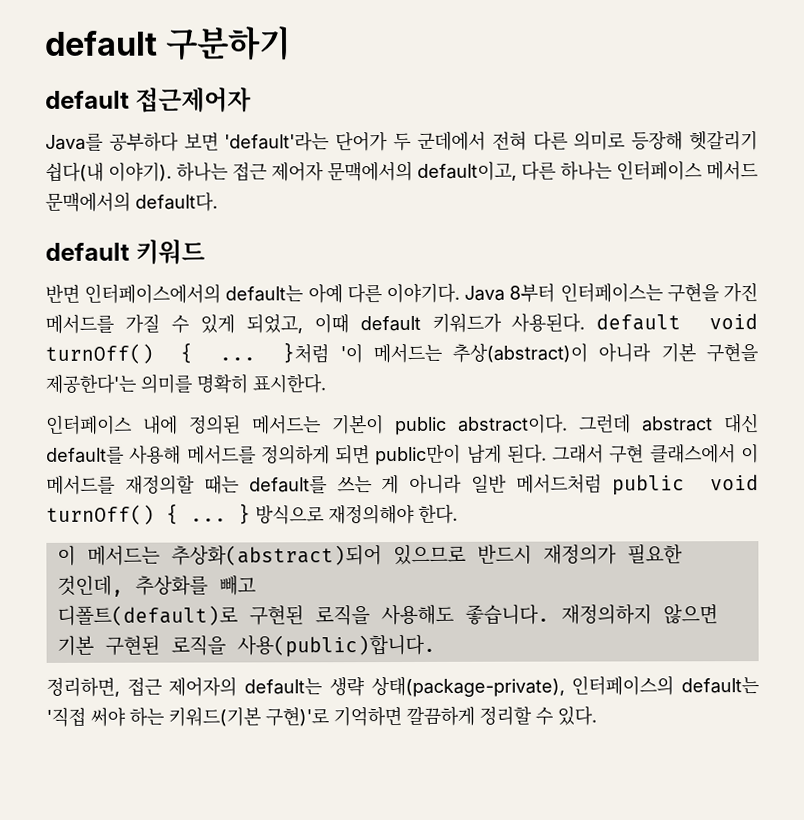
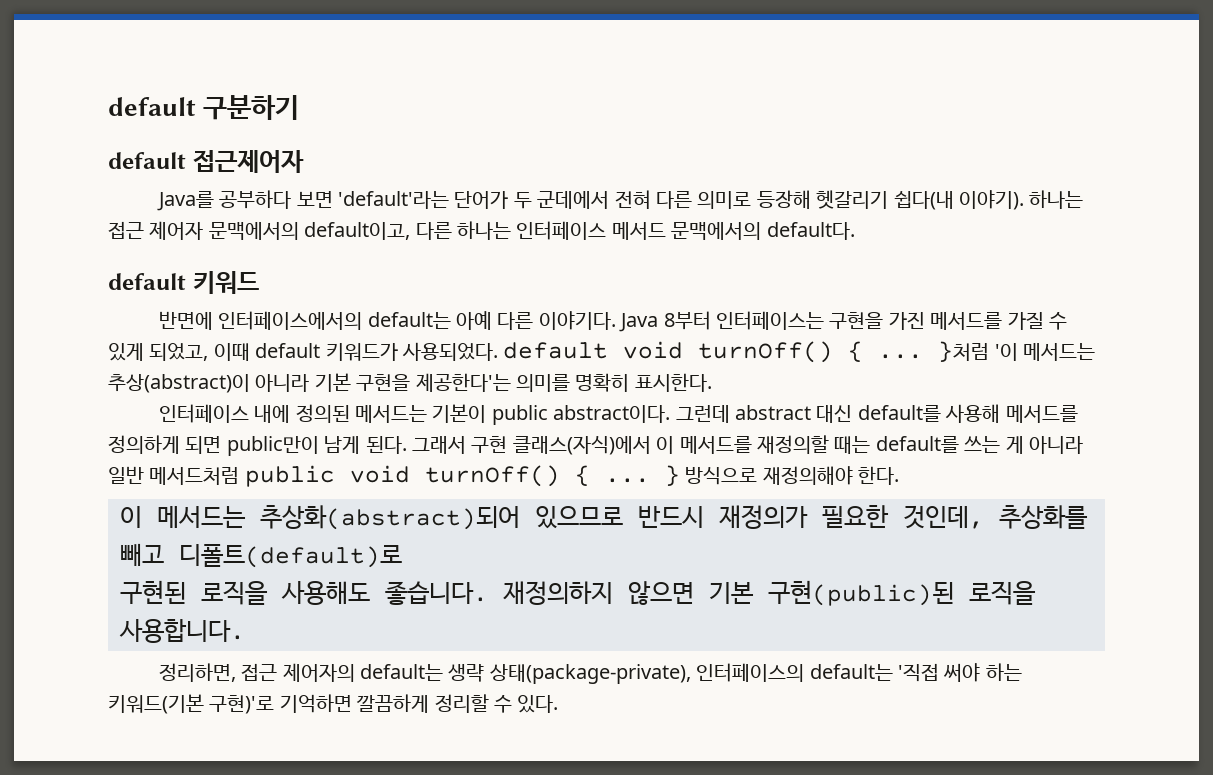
[45,284,80,303] 반면 -> [158,311,213,330] 반면에
[511,312,586,333] 사용된다. -> [402,342,498,361] 사용되었다.
[649,444,736,464] 클래스에서 -> [512,436,651,455] 클래스(자식)에서
[56,605,238,626] // 디폴트(default)로 -> [179,544,402,568] 디폴트(default)로 //
[104,634,436,658] 구현된 로직을 사용(public)합니다. -> [768,580,1036,606] [119,619,245,643] 구현(public)된 로직을 사용합니다.

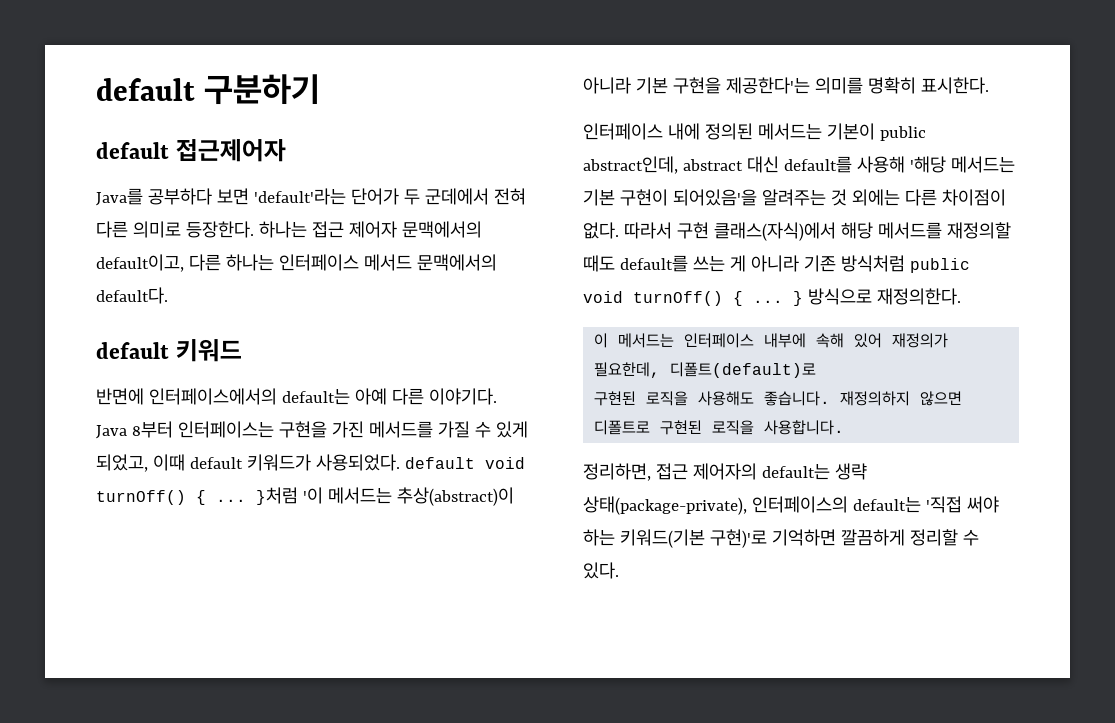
[756,190,1024,210] 등장해 헷갈리기 쉽다(내 이야기). -> [185,221,254,238] 등장한다.
[553,405,730,423] abstract이다. 그런데 -> [583,156,678,174] abstract인데,
[1005,405,1078,423] [108,435,466,456] 메서드를 정의하게 되면 public만이 남게 된다. 그래서 -> [909,156,1015,173] [583,189,1006,206] [583,222,672,239] '해당 메서드는 기본 구현이 되어있음'을 알려주는 것 외에는 다른 차이점이 없다. 따라서
[656,436,675,454] 이 -> [840,222,873,239] 해당
[834,436,871,454] 때는 -> [583,255,615,272] 때도
[108,466,240,485] 일반 메서드처럼 -> [803,255,905,272] 기존 방식처럼
[762,466,899,485] 재정의해야 한다. -> [876,288,961,305] 재정의한다.
[260,505,1088,530] [120,543,164,566] 추상화(abstract)되어 있으므로 반드시 재정의가 필요한 것인데, 추상화를 빼고 -> [684,333,949,348] [594,362,661,378] 인터페이스 내부에 속해 있어 재정의가 필요한데,
[709,580,954,606] 기본 구현(public)된 -> [594,420,703,435] 디폴트로 구현된

